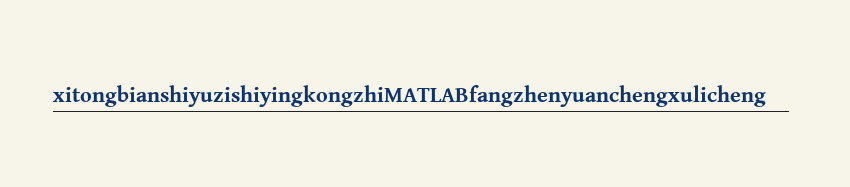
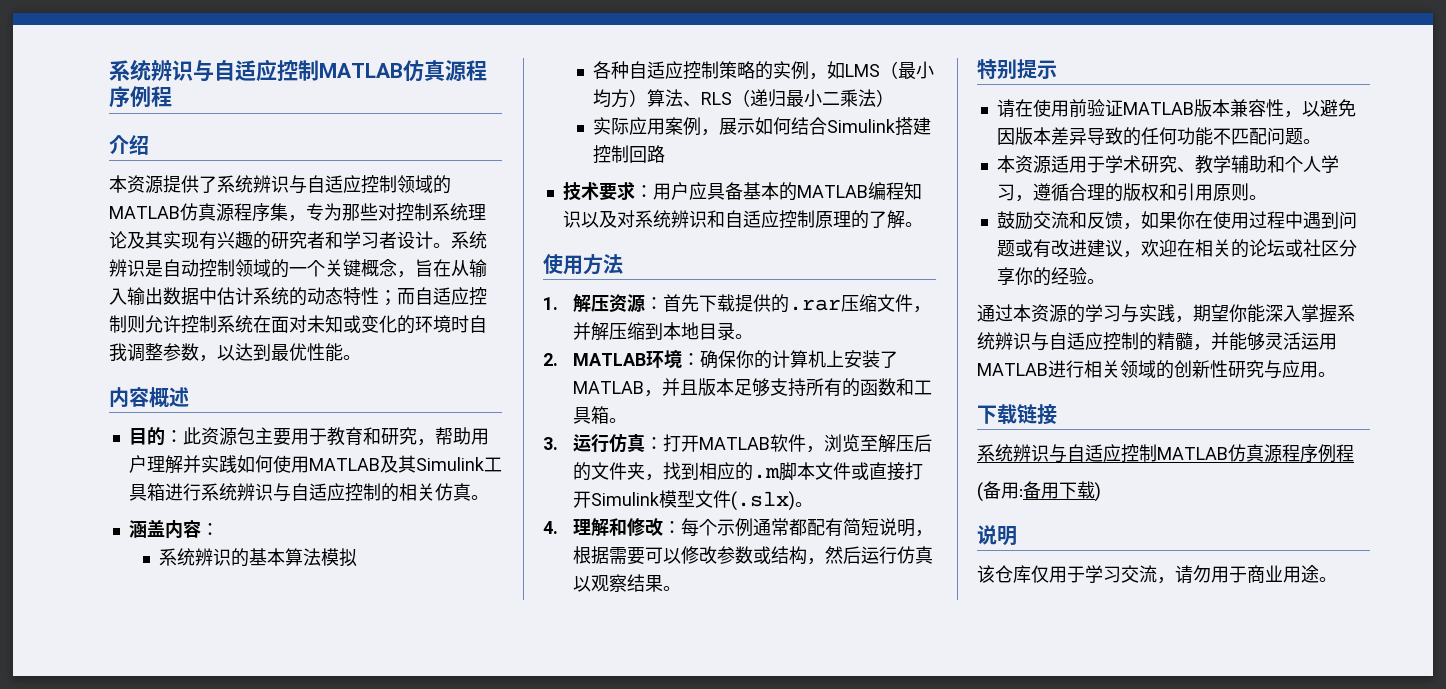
[53,85,766,107] xitongbianshiyuzishiyingkongzhiMATLABfangzhenyuanchengxulicheng -> [109,59,487,82] [109,86,172,108] [109,135,149,155] [109,175,451,194] [109,203,486,222] [109,231,487,250] [109,259,487,278] [109,287,487,306] [109,315,487,334] [109,343,361,362] [109,387,189,408] [128,427,489,446] [128,455,502,474] [128,483,489,502] [128,519,219,539] [158,548,357,567] [592,61,934,80] [592,89,894,108] [592,117,931,136] [592,145,665,164] [562,181,922,201] [562,210,923,229] [543,254,623,275] [543,294,932,313] [573,322,754,341] [543,350,899,369] [573,378,933,397] [573,406,628,424] [543,434,933,453] [573,462,924,481] [573,490,814,511] [543,518,934,537] [573,546,934,565] [573,574,682,593] [977,59,1057,80] [996,99,1356,118] [996,127,1321,146] [996,155,1339,174] [996,183,1267,202] [996,211,1357,230] [996,239,1357,258] [996,267,1105,286] [977,304,1355,323] [977,332,1337,351] [977,360,1336,379] [977,404,1057,425] [977,444,1354,463] [977,481,1101,502] [977,525,1017,546] [977,565,1337,584] 系统辨识与自适应控制MATLAB仿真源程序例程 // 介绍 // 本资源提供了系统辨识与自适应控制领域的MATLAB仿真源程序集，专为那些对控制系统理论及其实现有兴趣的研究者和学习者设计。系统辨识是自动控制领域的一个关键概念，旨在从输入输出数据中估计系统的动态特性；而自适应控制则允许控制系统在面对未知或变化的环境时自我调整参数，以达到最优性能。 // 内容概述 // 目的：此资源包主要用于教育和研究，帮助用户理解并实践如何使用MATLAB及其Simulink工具箱进行系统辨识与自适应控制的相关仿真。 // 涵盖内容： // 系统辨识的基本算法模拟 // 各种自适应控制策略的实例，如LMS（最小均方）算法、RLS（递归最小二乘法） // 实际应用案例，展示如何结合Simulink搭建控制回路 // 技术要求：用户应具备基本的MATLAB编程知识以及对系统辨识和自适应控制原理的了解。 // 使用方法 // 1.解压资源：首先下载提供的.rar压缩文件，并解压缩到本地目录。 // 2. MATLAB环境：确保你的计算机上安装了MATLAB，并且版本足够支持所有的函数和工具箱。 // 3.运行仿真：打开MATLAB软件，浏览至解压后的文件夹，找到相应的.m脚本文件或直接打开Simulink模型文件(.slx)。 // 4.理解和修改：每个示例通常都配有简短说明，根据需要可以修改参数或结构，然后运行仿真以观察结果。 // 特别提示 // 请在使用前验证MATLAB版本兼容性，以避免因版本差异导致的任何功能不匹配问题。 // 本资源适用于学术研究、教学辅助和个人学习，遵循合理的版权和引用原则。 // 鼓励交流和反馈，如果你在使用过程中遇到问题或有改进建议，欢迎在相关的论坛或社区分享你的经验。 // 通过本资源的学习与实践，期望你能深入掌握系统辨识与自适应控制的精髓，并能够灵活运用MATLAB进行相关领域的创新性研究与应用。 // 下载链接 // 系统辨识与自适应控制MATLAB仿真源程序例程 // (备用:备用下载) // 说明 // 该仓库仅用于学习交流，请勿用于商业用途。

